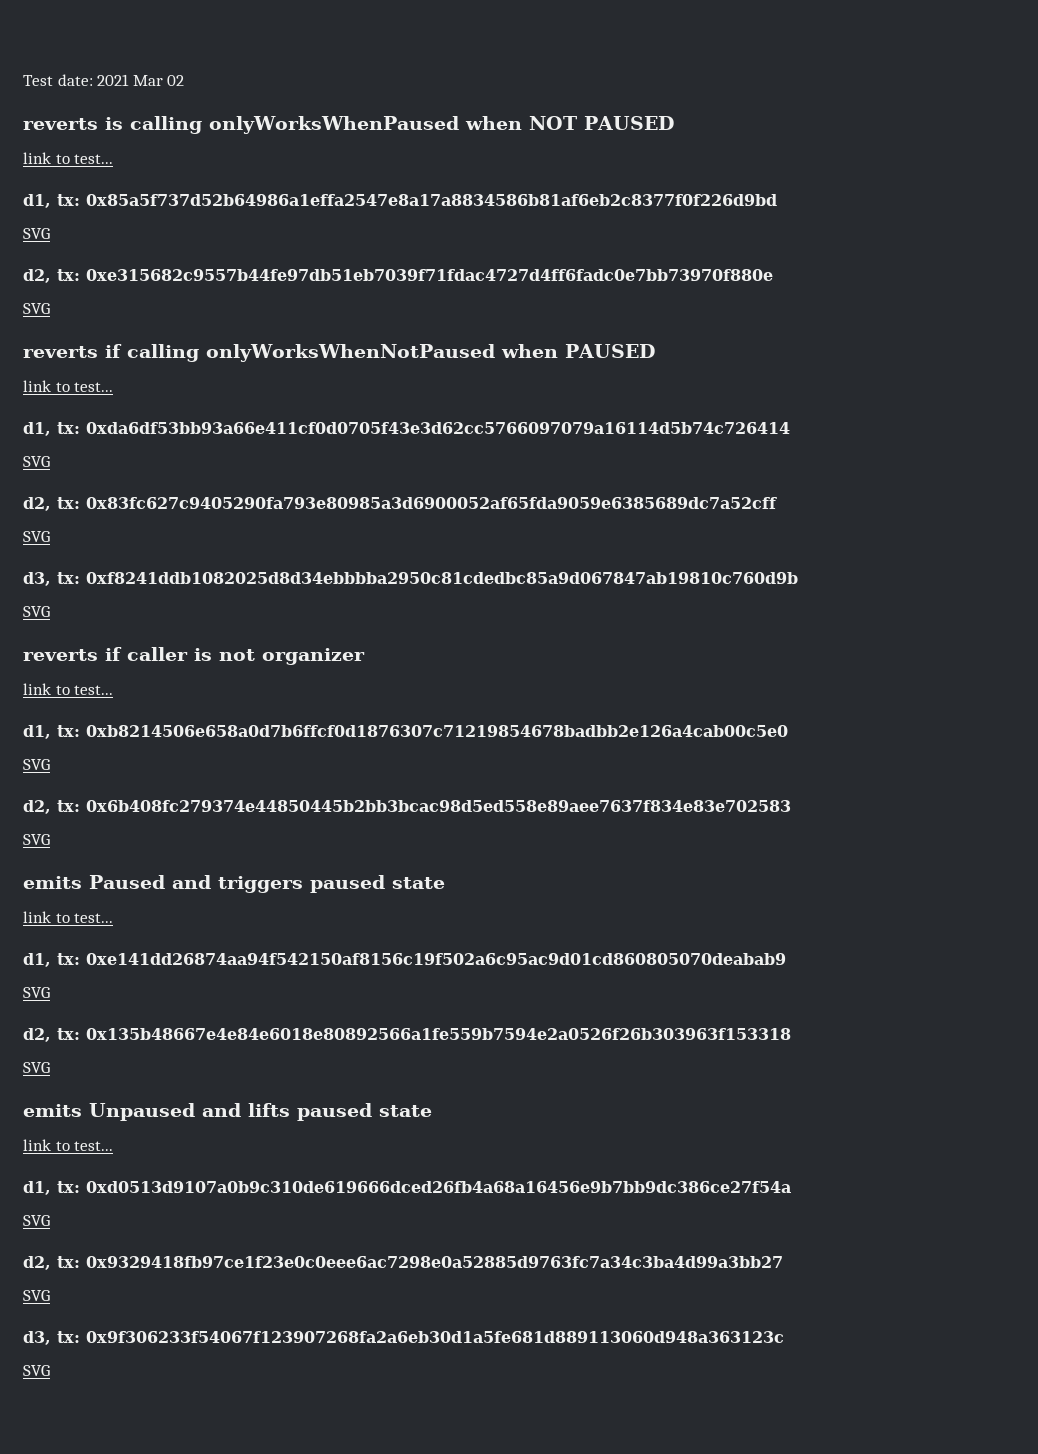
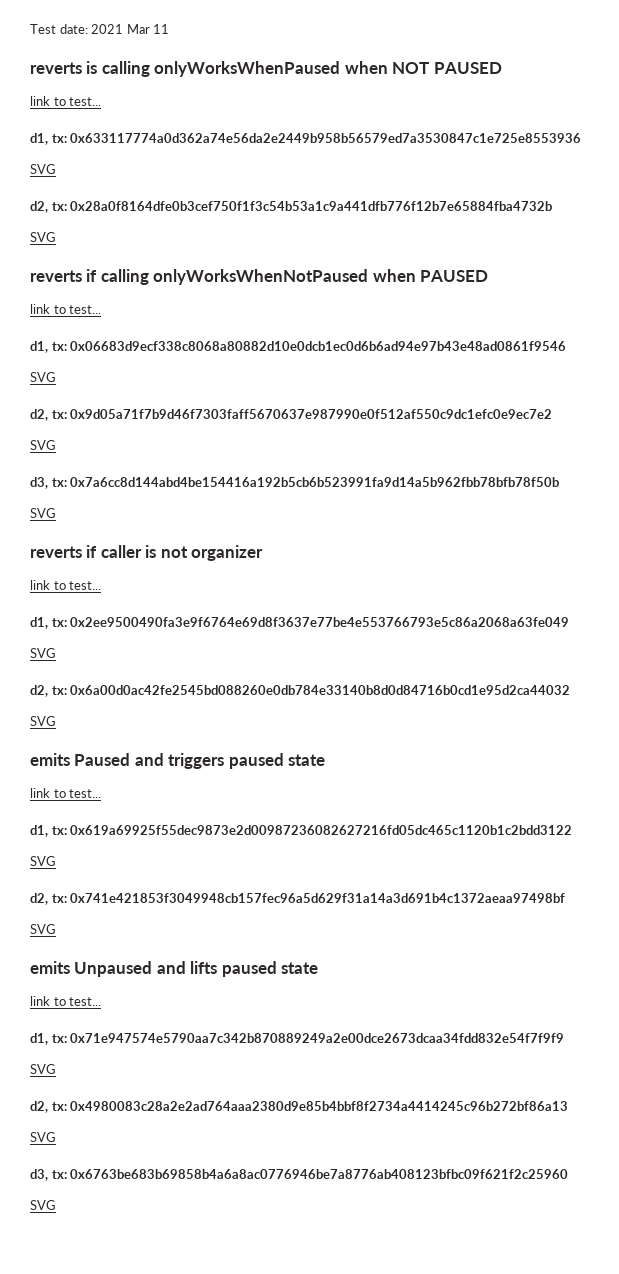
[167,75,185,86] 02 -> [153,24,170,34] 11
[86,194,777,206] [23,228,50,239] [23,269,773,283] 0x85a5f737d52b64986a1effa2547e8a17a8834586b81af6eb2c8377f0f226d9bd // SVG // d2, tx: 0xe315682c9557b44fe97db51eb7039f71fdac4727d4ff6fadc0e7bb73970f880e -> [70,133,582,143] [30,164,56,174] [30,201,553,213] 0x633117774a0d362a74e56da2e2449b958b56579ed7a3530847c1e725e8553936 // SVG // d2, tx: 0x28a0f8164dfe0b3cef750f1f3c54b53a1c9a441dfb776f12b7e65884fba4732b
[86,422,790,434] [23,456,50,467] [23,497,777,511] [23,531,50,542] [23,572,798,586] 0xda6df53bb93a66e411cf0d0705f43e3d62cc5766097079a16114d5b74c726414 // SVG // d2, tx: 0x83fc627c9405290fa793e80985a3d6900052af65fda9059e6385689dc7a52cff // SVG // d3, tx: 0xf8241ddb1082025d8d34ebbbba2950c81cdedbc85a9d067847ab19810c760d9b -> [70,341,567,351] [30,372,56,382] [30,409,553,421] [30,440,56,450] [30,477,560,489] 0x06683d9ecf338c8068a80882d10e0dcb1ec0d6b6ad94e97b43e48ad0861f9546 // SVG // d2, tx: 0x9d05a71f7b9d46f7303faff5670637e987990e0f512af550c9dc1efc0e9ec7e2 // SVG // d3, tx: 0x7a6cc8d144abd4be154416a192b5cb6b523991fa9d14a5b962fbb78bfb78f50b
[86,725,788,737] [23,759,50,770] [23,800,791,814] 0xb8214506e658a0d7b6ffcf0d1876307c71219854678badbb2e126a4cab00c5e0 // SVG // d2, tx: 0x6b408fc279374e44850445b2bb3bcac98d5ed558e89aee7637f834e83e702583 -> [70,617,570,627] [30,648,56,658] [30,685,571,697] 0x2ee9500490fa3e9f6764e69d8f3637e77be4e553766793e5c86a2068a63fe049 // SVG // d2, tx: 0x6a00d0ac42fe2545bd088260e0db784e33140b8d0d84716b0cd1e95d2ca44032
[86,953,786,965] [23,987,50,998] [23,1028,791,1042] 0xe141dd26874aa94f542150af8156c19f502a6c95ac9d01cd860805070deabab9 // SVG // d2, tx: 0x135b48667e4e84e6018e80892566a1fe559b7594e2a0526f26b303963f153318 -> [70,825,573,835] [30,856,56,866] [30,893,566,905] 0x619a69925f55dec9873e2d00987236082627216fd05dc465c1120b1c2bdd3122 // SVG // d2, tx: 0x741e421853f3049948cb157fec96a5d629f31a14a3d691b4c1372aeaa97498bf
[86,1181,791,1193] [23,1215,50,1226] [23,1256,783,1270] [23,1290,50,1301] [23,1331,784,1345] 0xd0513d9107a0b9c310de619666dced26fb4a68a16456e9b7bb9dc386ce27f54a // SVG // d2, tx: 0x9329418fb97ce1f23e0c0eee6ac7298e0a52885d9763fc7a34c3ba4d99a3bb27 // SVG // d3, tx: 0x9f306233f54067f123907268fa2a6eb30d1a5fe681d889113060d948a363123c -> [70,1033,565,1043] [30,1064,56,1074] [30,1101,569,1113] [30,1132,56,1142] [30,1169,569,1181] 0x71e947574e5790aa7c342b870889249a2e00dce2673dcaa34fdd832e54f7f9f9 // SVG // d2, tx: 0x4980083c28a2e2ad764aaa2380d9e85b4bbf8f2734a4414245c96b272bf86a13 // SVG // d3, tx: 0x6763be683b69858b4a6a8ac0776946be7a8776ab408123bfbc09f621f2c25960

